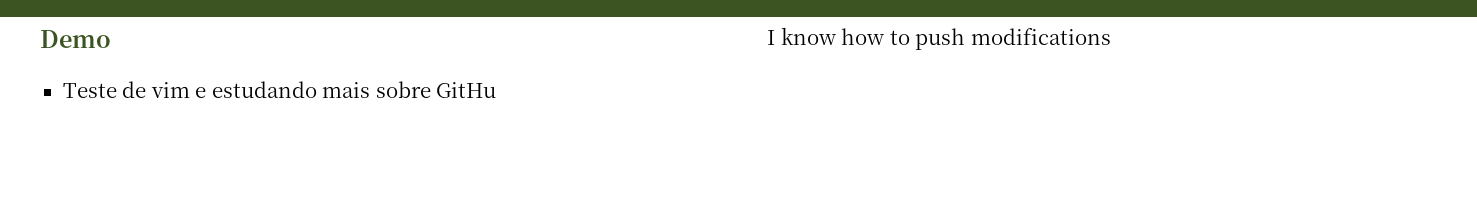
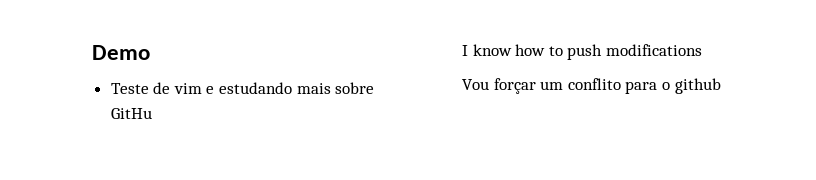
(1111, 36) none -> [462,78,721,94] // Vou forçar um conflito para o github

